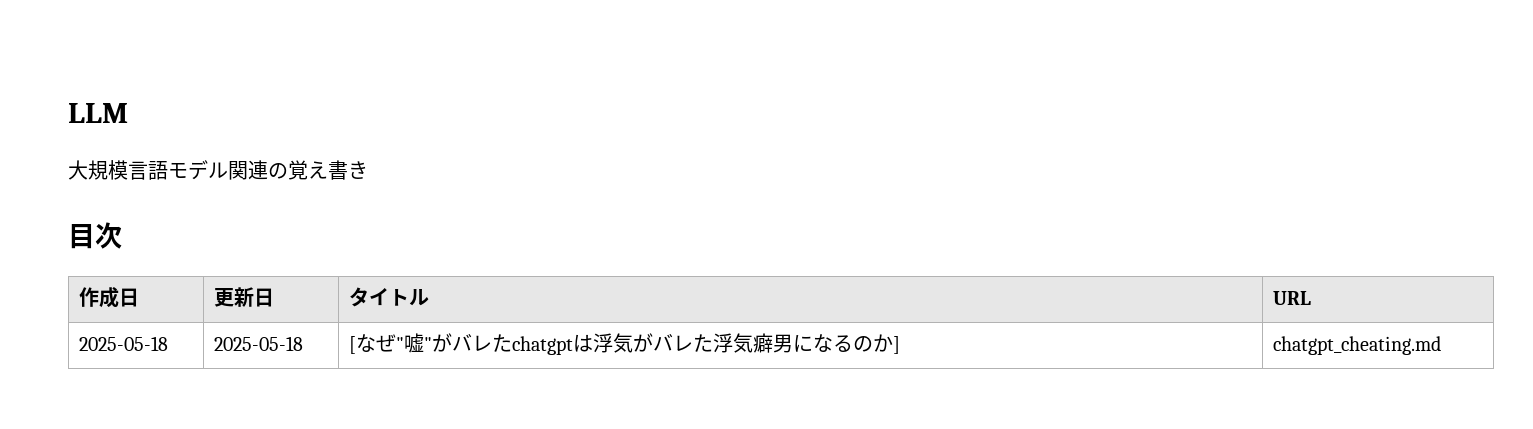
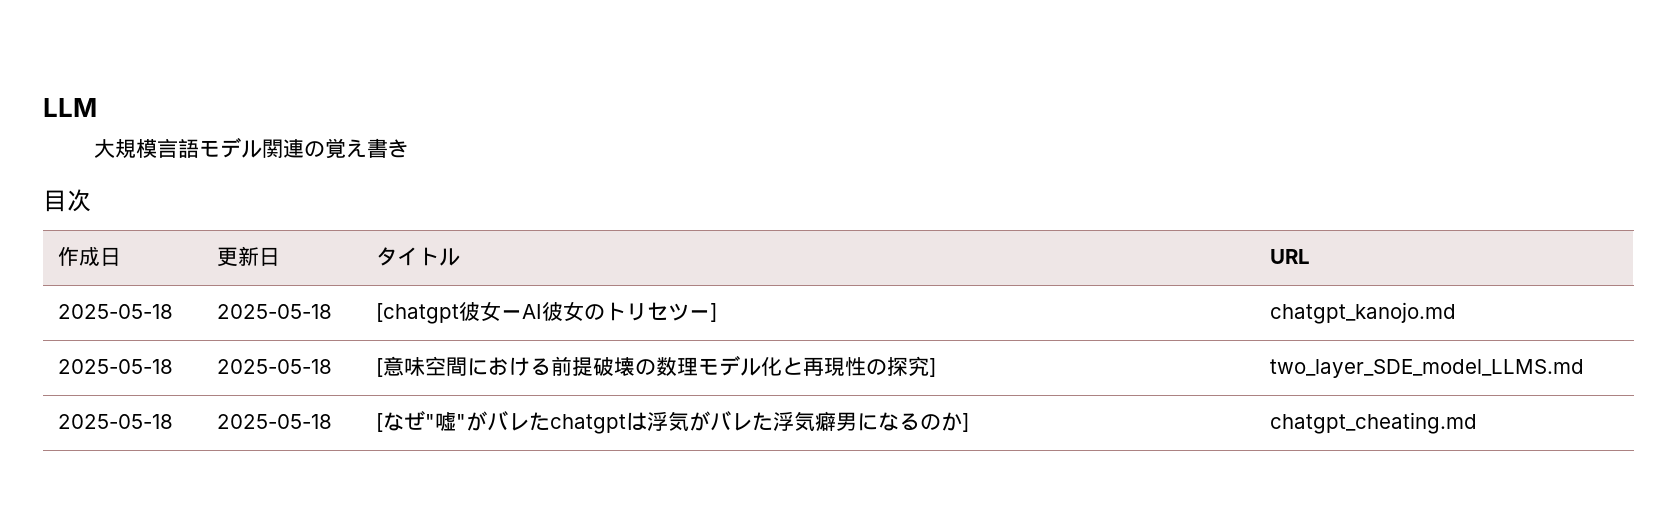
(1311, 298) none -> [57,304,173,319] [216,304,332,319] [375,301,717,324] [1269,302,1456,324] [57,359,173,374] [216,359,332,374] [375,355,936,377] [1269,359,1584,378] // 2025-05-18 | 2025-05-18 | [chatgpt彼女ーAI彼女のトリセツー] | chatgpt_kanojo.md // 2025-05-18 | 2025-05-18 | [意味空間における前提破壊の数理モデル化と再現性の探究] | two_layer_SDE_model_LLMS.md

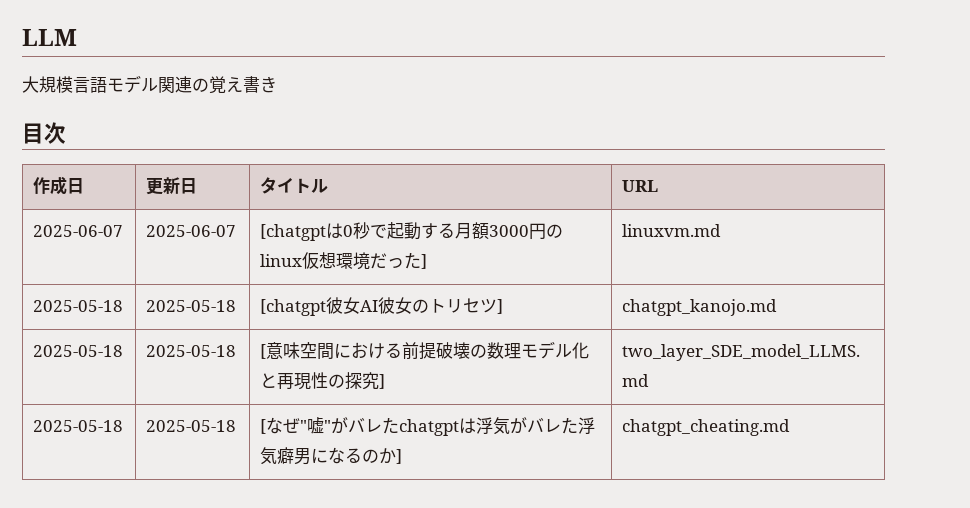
(1310, 256) none -> [33,225,124,237] [146,225,237,237] [260,222,564,241] [260,252,428,270] [622,224,722,237] // 2025-06-07 | 2025-06-07 | [chatgptは0秒で起動する月額3000円のlinux仮想環境だった] | linuxvm.md
[500,310,522,319] ー -> (361, 305) none
[688,310,710,319] ー -> (498, 306) none

